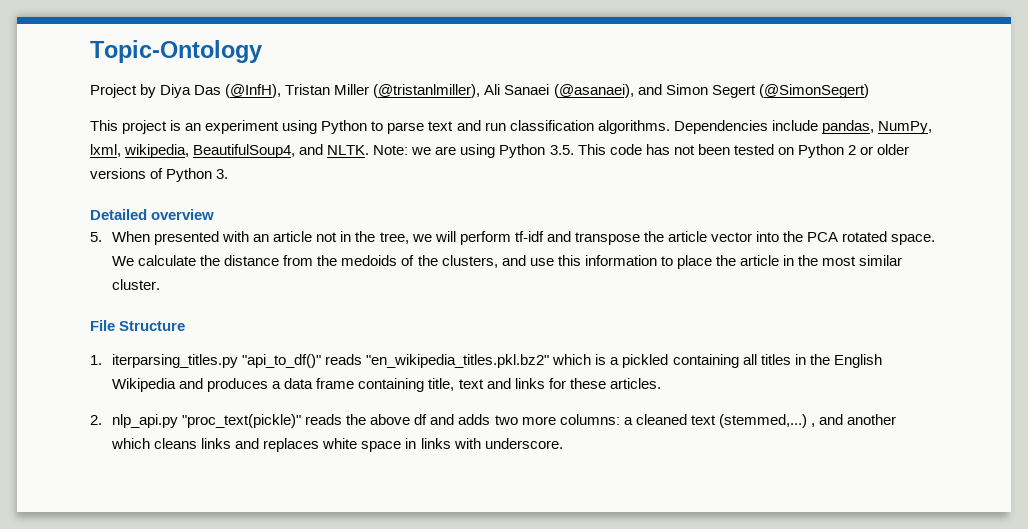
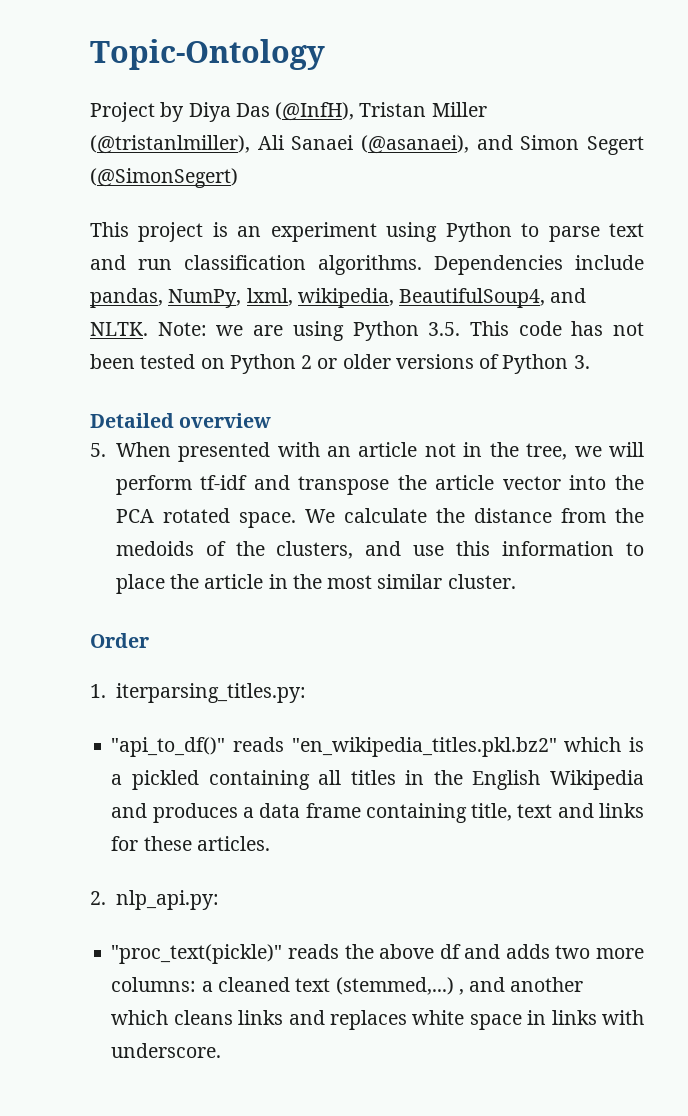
[90,320,186,331] File Structure -> [90,633,149,648] Order
[112,354,239,368] iterparsing_titles.py -> [115,683,306,703] iterparsing_titles.py: //
[112,414,179,428] nlp_api.py -> [115,890,219,910] nlp_api.py: //

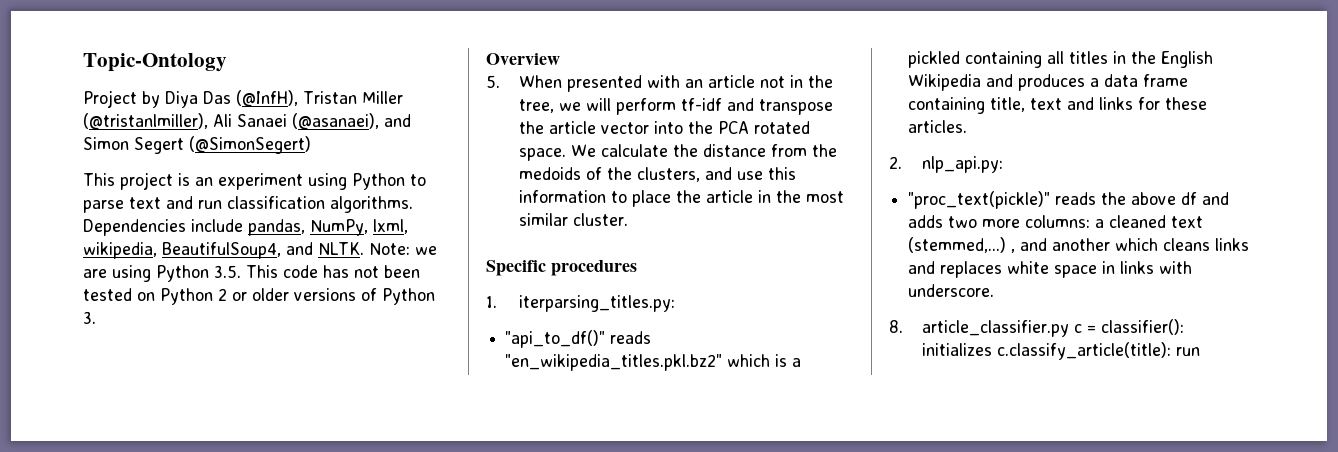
[90,413,272,428] Detailed overview -> [486,53,560,65] Overview
[90,633,149,648] Order -> [486,260,637,276] Specific procedures
(222, 1050) none -> [889,319,1185,337] [922,342,1201,360] // 8. article_classifier.py c = classifier(): initializes c.classify_article(title): run

